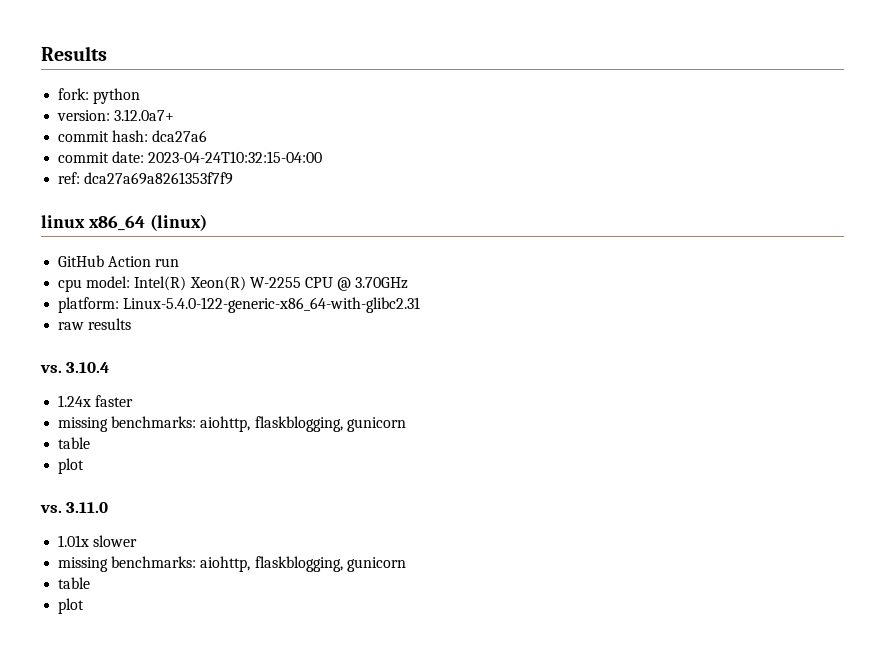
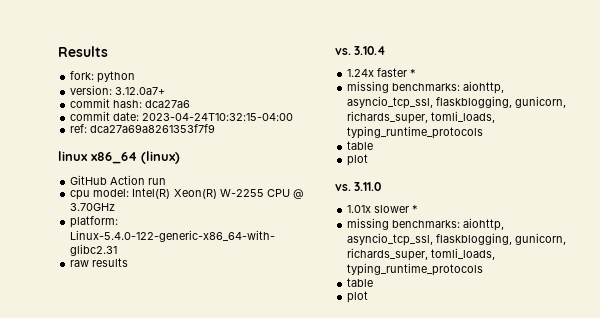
[58,416,406,432] // missing benchmarks: aiohttp, flaskblogging, gunicorn -> [410,69,417,77] [347,81,505,94] [347,96,567,109] [347,111,496,124] [347,126,484,139] * // missing benchmarks: aiohttp, asyncio_tcp_ssl, flaskblogging, gunicorn, richards_super, tomli_loads, typing_runtime_protocols
[58,556,406,572] // missing benchmarks: aiohttp, flaskblogging, gunicorn -> [412,205,419,213] [347,218,505,231] [347,233,567,246] [347,248,496,261] [347,263,484,276] * // missing benchmarks: aiohttp, asyncio_tcp_ssl, flaskblogging, gunicorn, richards_super, tomli_loads, typing_runtime_protocols

